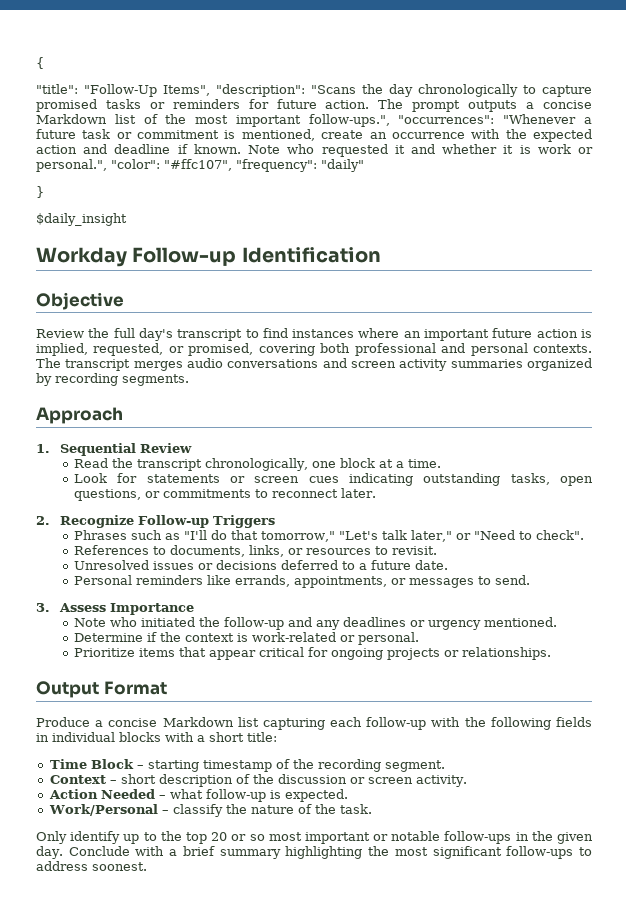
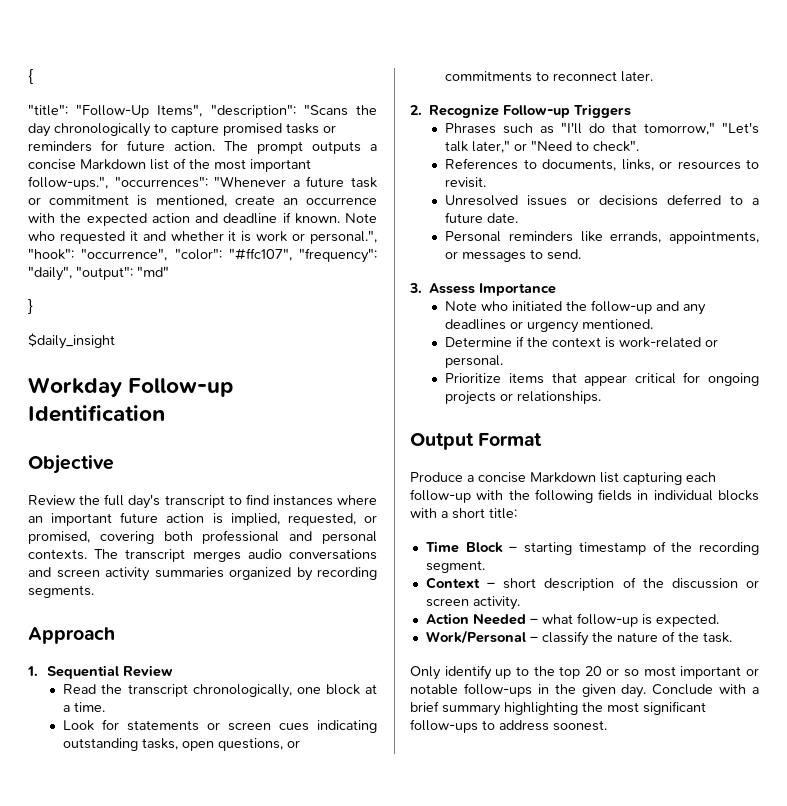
(107, 165) none -> [28,248,168,261] "hook": "occurrence",
[321,159,364,172] "daily" -> [28,266,169,281] "daily", "output": "md"

